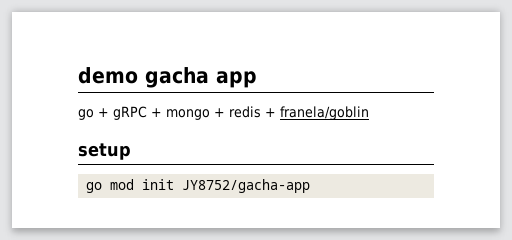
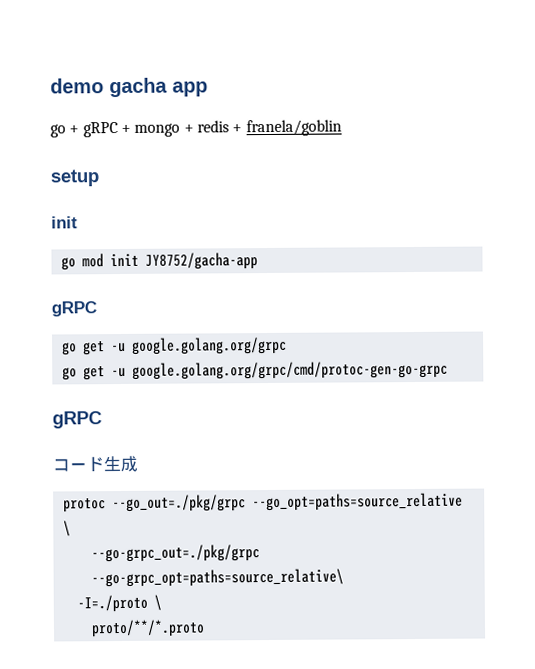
(131, 151) none -> [51,216,78,229] // init
(311, 186) none -> [51,301,97,317] [61,336,287,356] [61,360,448,381] [52,411,102,429] [52,455,138,473] [62,492,463,513] [62,520,71,537] [90,544,260,563] [90,568,344,588] [76,594,162,613] [90,619,205,638] // gRPC // go get -u google.golang.org/grpc // go get -u google.golang.org/grpc/cmd/protoc-gen-go-grpc // gRPC // コード生成 // protoc --go_out=./pkg/grpc --go_opt=paths=source_relative \ // --go-grpc_out=./pkg/grpc --go-grpc_opt=paths=source_relative\ // -I=./proto \ // proto/**/*.proto

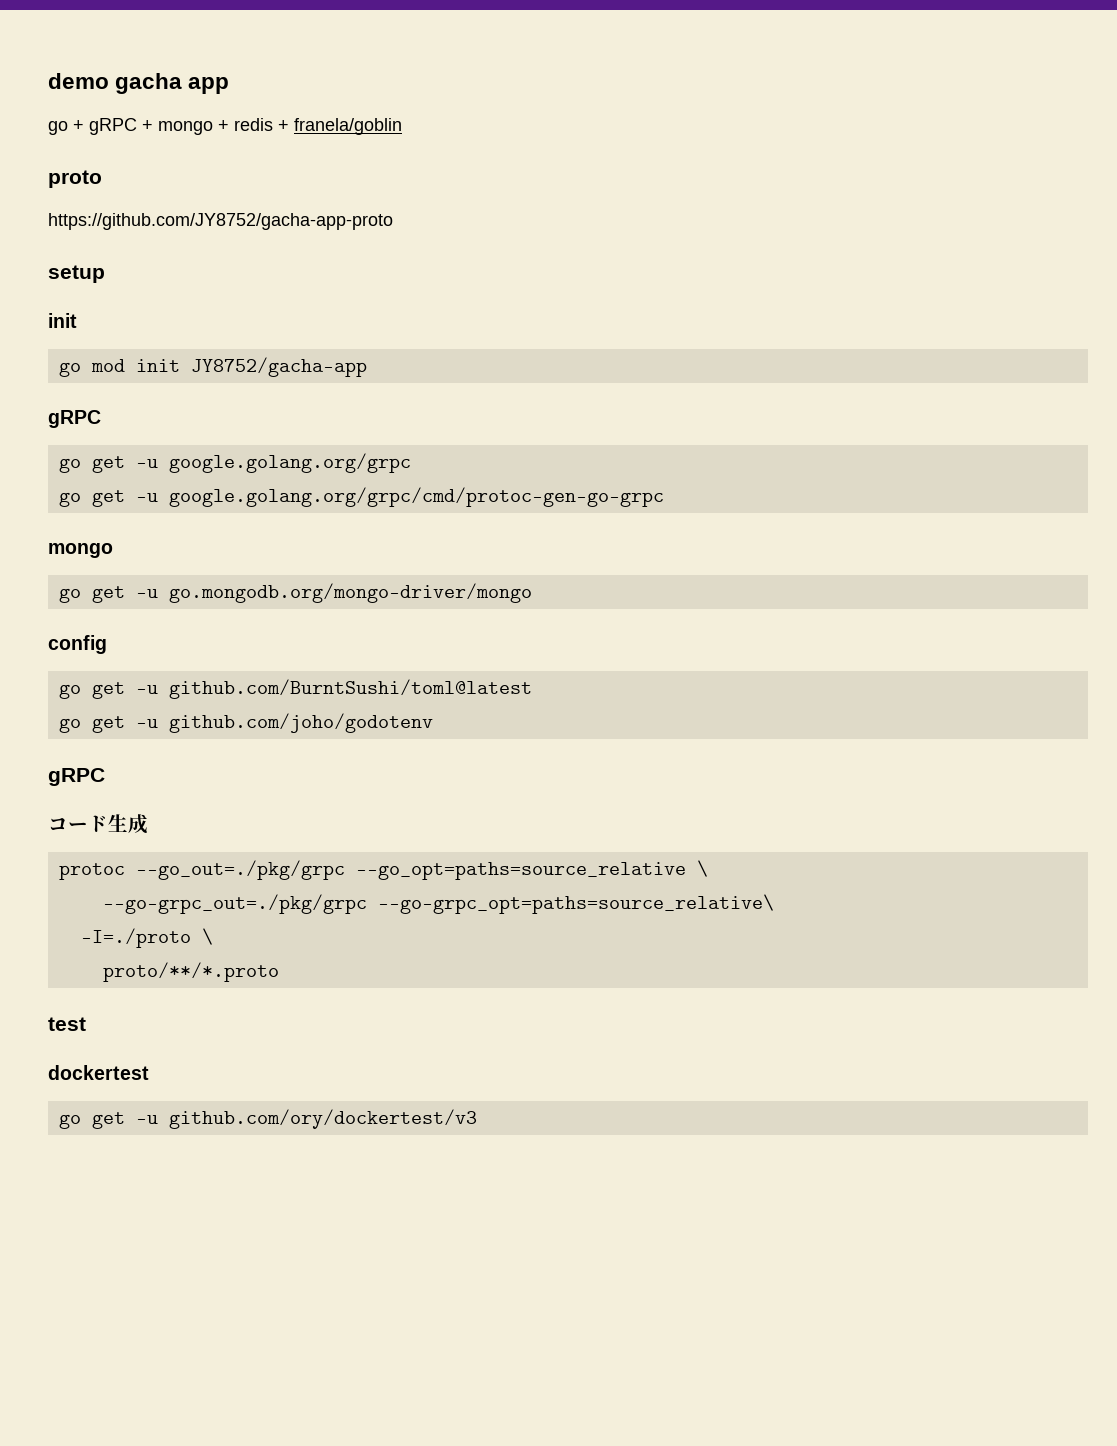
(342, 128) none -> [48,170,102,188] [48,213,393,230] // proto // https://github.com/JY8752/gacha-app-proto
(448, 370) none -> [48,543,113,558] [58,583,532,603] [48,635,107,654] [58,679,532,699] [58,713,433,733] // mongo // go get -u go.mongodb.org/mongo-driver/mongo // config // go get -u github.com/BurntSushi/toml@latest // go get -u github.com/joho/godotenv
(205, 628) none -> [48,1017,86,1031] [48,1065,149,1080] [58,1109,477,1129] // test // dockertest // go get -u github.com/ory/dockertest/v3

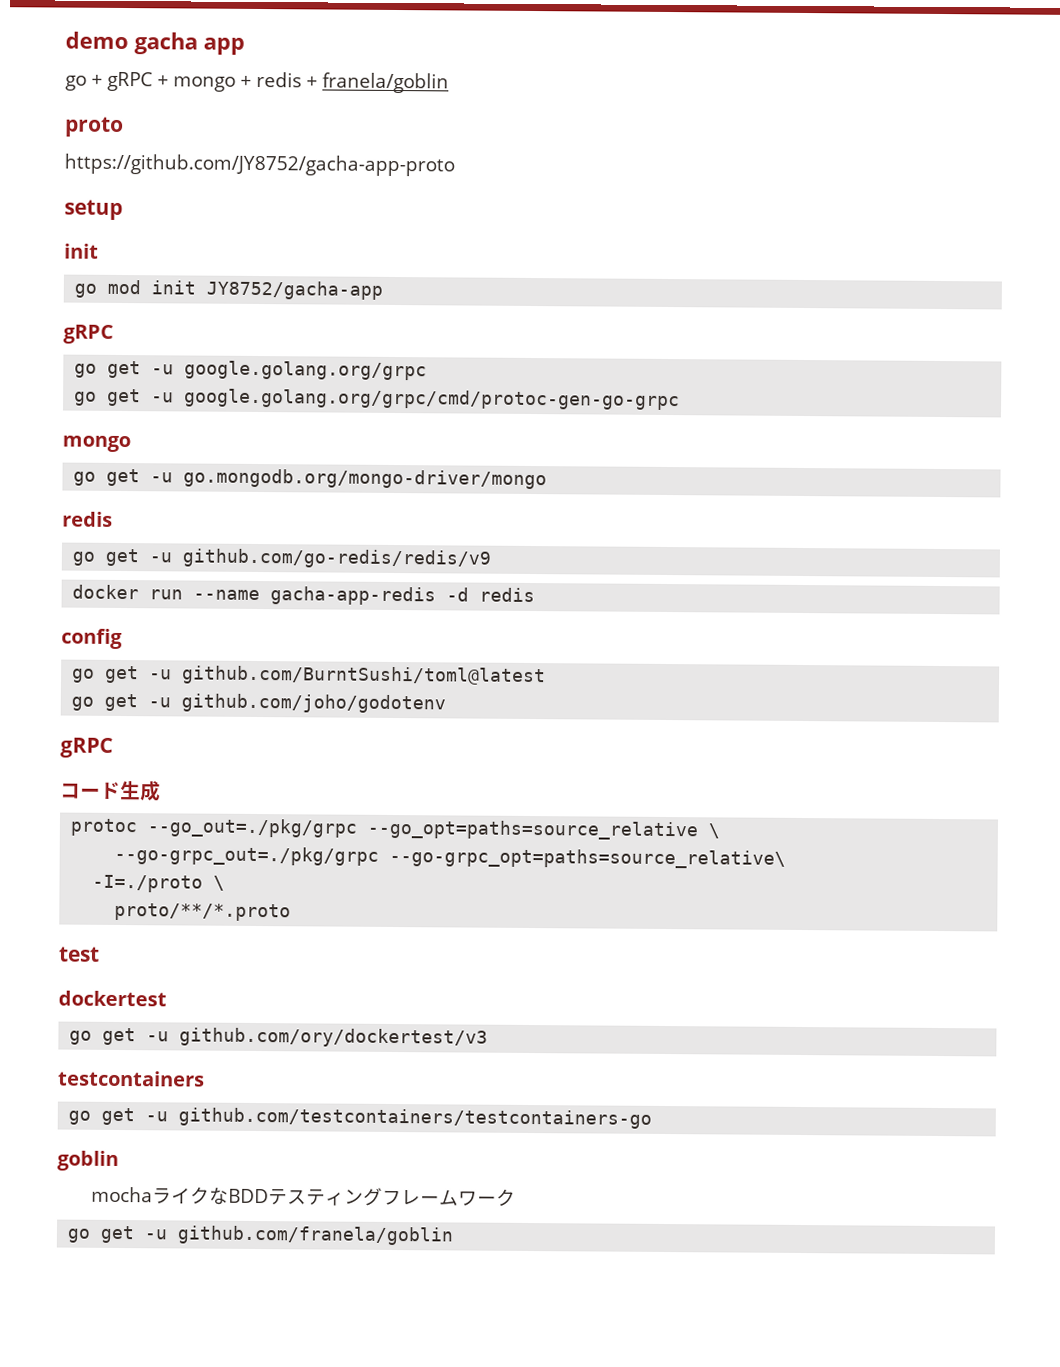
(532, 593) none -> [62,511,113,527] [72,548,492,569] [72,584,536,606] // redis // go get -u github.com/go-redis/redis/v9 // docker run --name gacha-app-redis -d redis
(477, 1119) none -> [58,1070,205,1087] [68,1107,653,1129] [57,1150,119,1171] [91,1186,517,1207] [67,1225,455,1246] // testcontainers // go get -u github.com/testcontainers/testcontainers-go // goblin // mochaライクなBDDテスティングフレームワーク // go get -u github.com/franela/goblin

